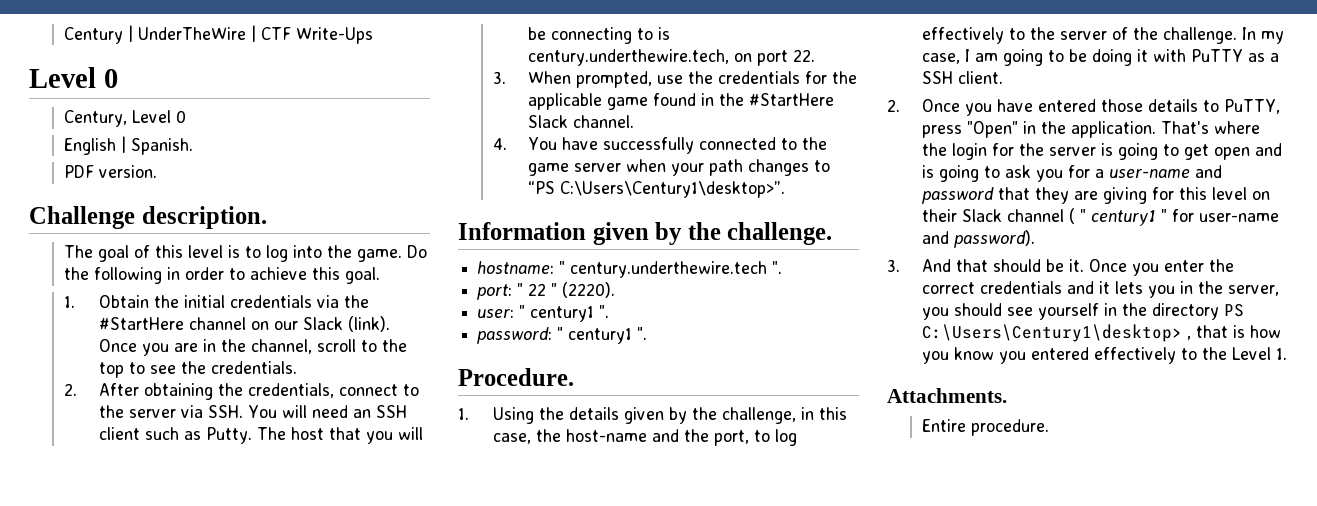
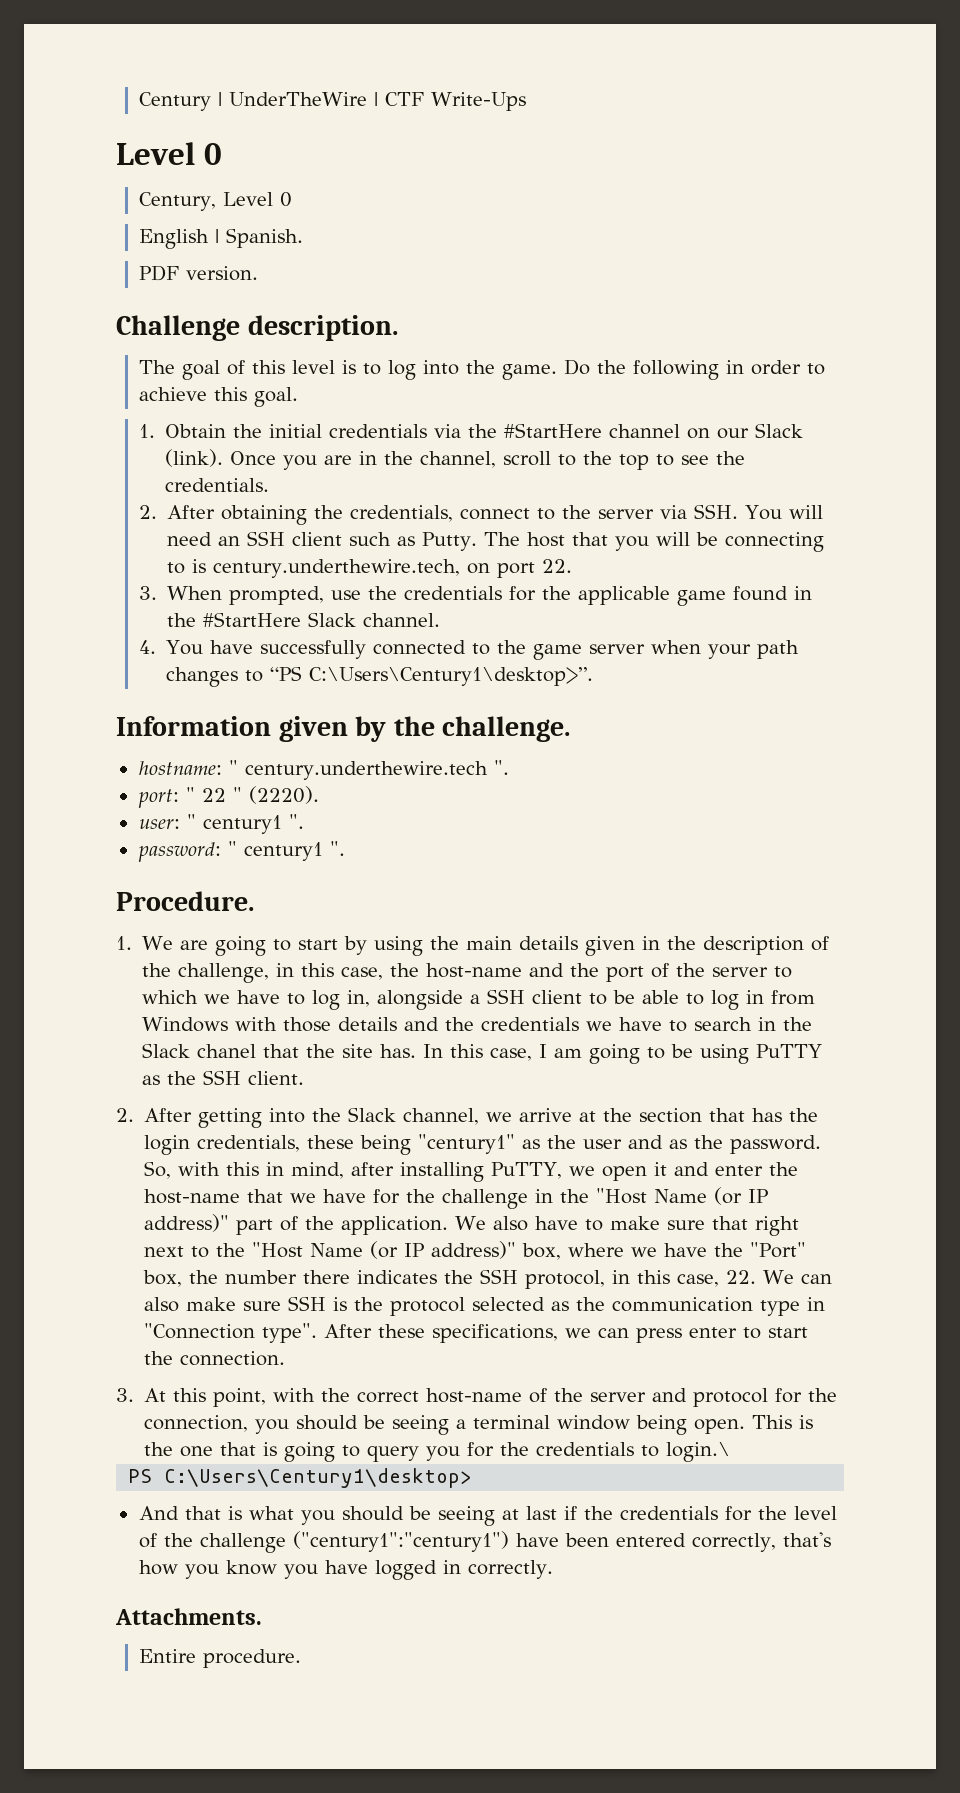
[492,407,687,424] Using the details given by -> [142,936,830,956] We are going to start by using the main details given in the description of
[713,429,797,446] [921,27,1284,44] port, to log effectively to the server of the challenge. In my -> [606,963,793,982] [142,989,816,1010] [142,1017,813,1032] [142,1043,484,1058] port of the server to which we have to log in, alongside a SSH client to be able to log in from Windows with those details and the credentials we have to search in the Slack chanel that the site has. In this
[1091,49,1186,66] doing it with -> [700,1044,750,1064] using
[1269,53,1279,62] a -> [167,1071,197,1085] the
[921,99,1280,116] [921,121,1260,138] [921,143,1282,160] [921,165,1222,182] [921,187,1270,204] [921,208,1279,226] [921,230,1035,248] [887,259,1234,276] [921,281,1279,298] [921,303,1244,320] [921,324,1281,342] [921,347,1287,364] Once you have entered those details to PuTTY, press "Open" in the application. That's where the login for the server is going to get open and is going to ask you for a user-name and password that they are giving for this level on their Slack channel ( " century1 " for user-name and password). // 3. And that should be it. Once you enter the correct credentials and it lets you in the server, you should see yourself in the directory PS C:\Users\Century1\desktop> , that is how you know you entered effectively to the Level 1. -> [144,1107,819,1128] [144,1134,822,1155] [144,1161,799,1182] [144,1187,769,1209] [144,1214,800,1236] [144,1241,807,1260] [143,1269,833,1289] [144,1296,826,1316] [144,1323,809,1343] [144,1351,286,1366] [116,1388,838,1407] [144,1415,814,1435] [144,1442,731,1462] [128,1468,473,1488] [138,1506,837,1526] [138,1531,831,1553] [138,1560,553,1580] After getting into the Slack channel, we arrive at the section that has the login credentials, these being "century1" as the user and as the password. So, with this in mind, after installing PuTTY, we open it and enter the host-name that we have for the challenge in the "Host Name (or IP address)" part of the application. We also have to make sure that right next to the "Host Name (or IP address)" box, where we have the "Port" box, the number there indicates the SSH protocol, in this case, 22. We can also make sure SSH is the protocol selected as the communication type in "Connection type". After these specifications, we can press enter to start the connection. // 3. At this point, with the correct host-name of the server and protocol for the connection, you should be seeing a terminal window being open. This is the one that is going to query you for the credentials to login.\ // PS C:\Users\Century1\desktop> // And that is what you should be seeing at last if the credentials for the level of the challenge ("century1":"century1") have been entered correctly, that's how you know you have logged in correctly.

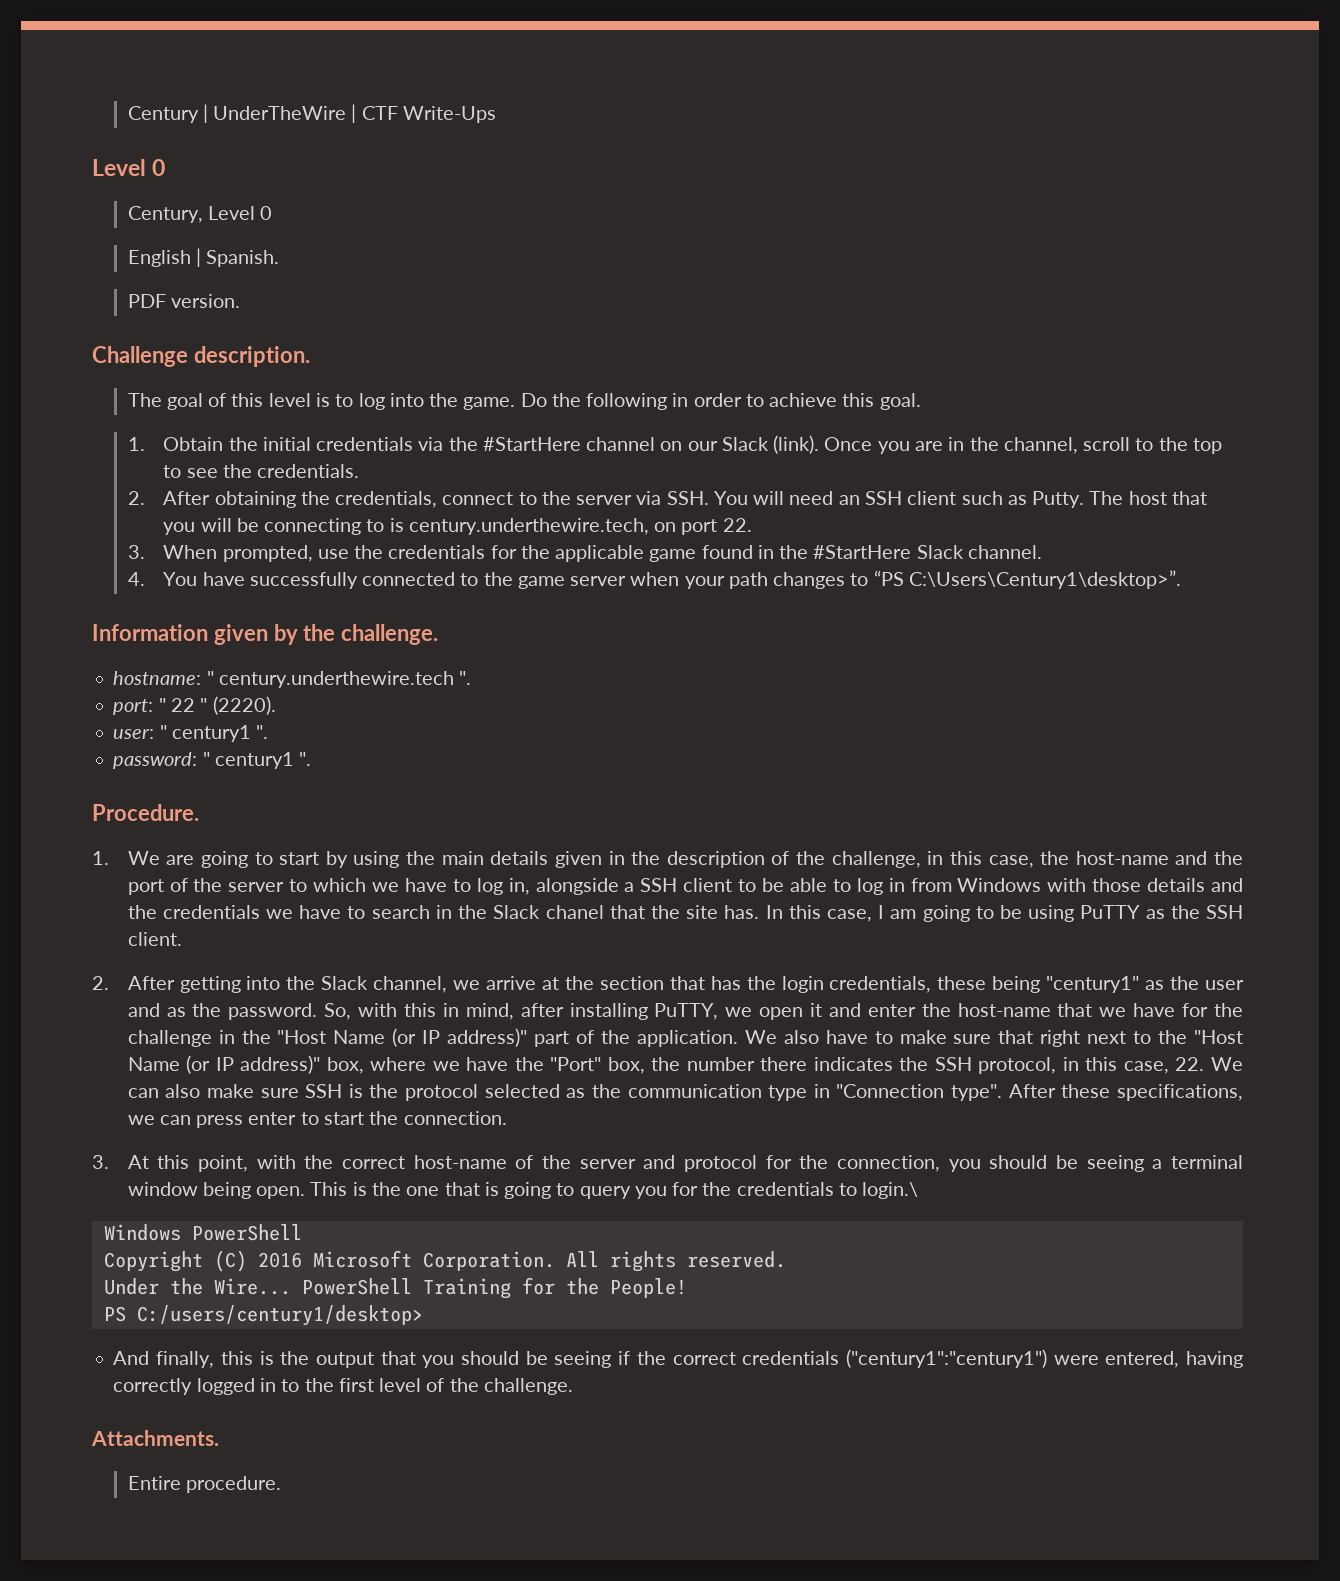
(731, 1452) none -> [103,1224,302,1241] [103,1250,786,1272] [103,1277,687,1299] // Windows PowerShell // Copyright (C) 2016 Microsoft Corporation. All rights reserved. // Under the Wire... PowerShell Training for the People!
[164,1468,473,1488] C:\Users\Century1\desktop> -> [136,1305,423,1326] C:/users/century1/desktop>
[184,1506,837,1526] [138,1531,831,1553] [138,1560,553,1580] that is what you should be seeing at last if the credentials for the level of the challenge ("century1":"century1") have been entered correctly, that's how you know you have logged in correctly. -> [156,1349,1243,1368] [113,1378,573,1395] finally, this is the output that you should be seeing if the correct credentials ("century1":"century1") were entered, having correctly logged in to the first level of the challenge.

